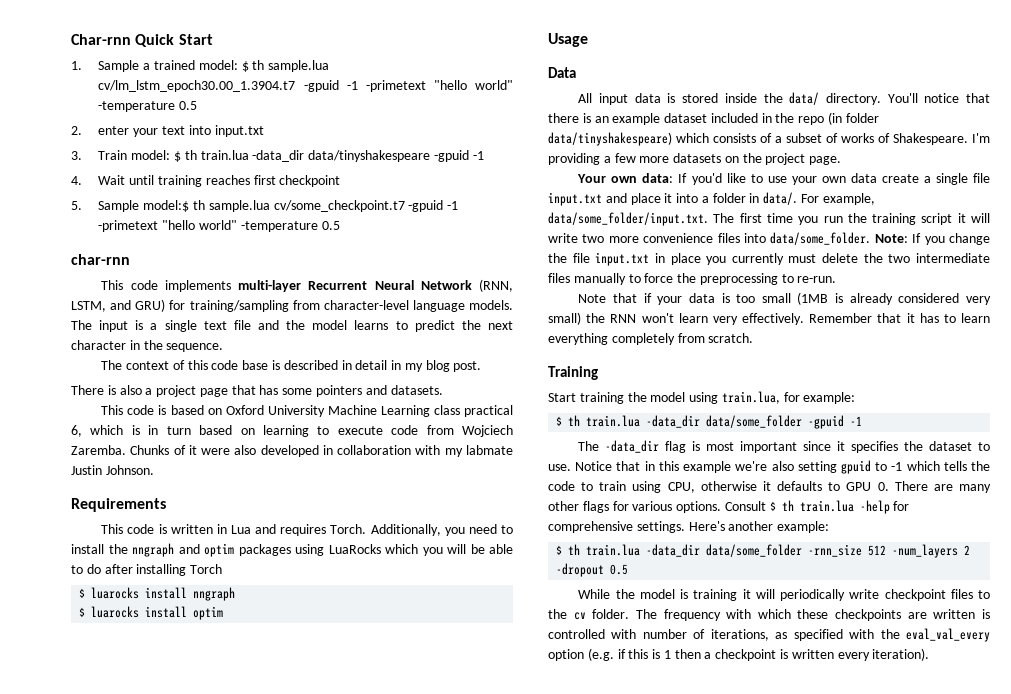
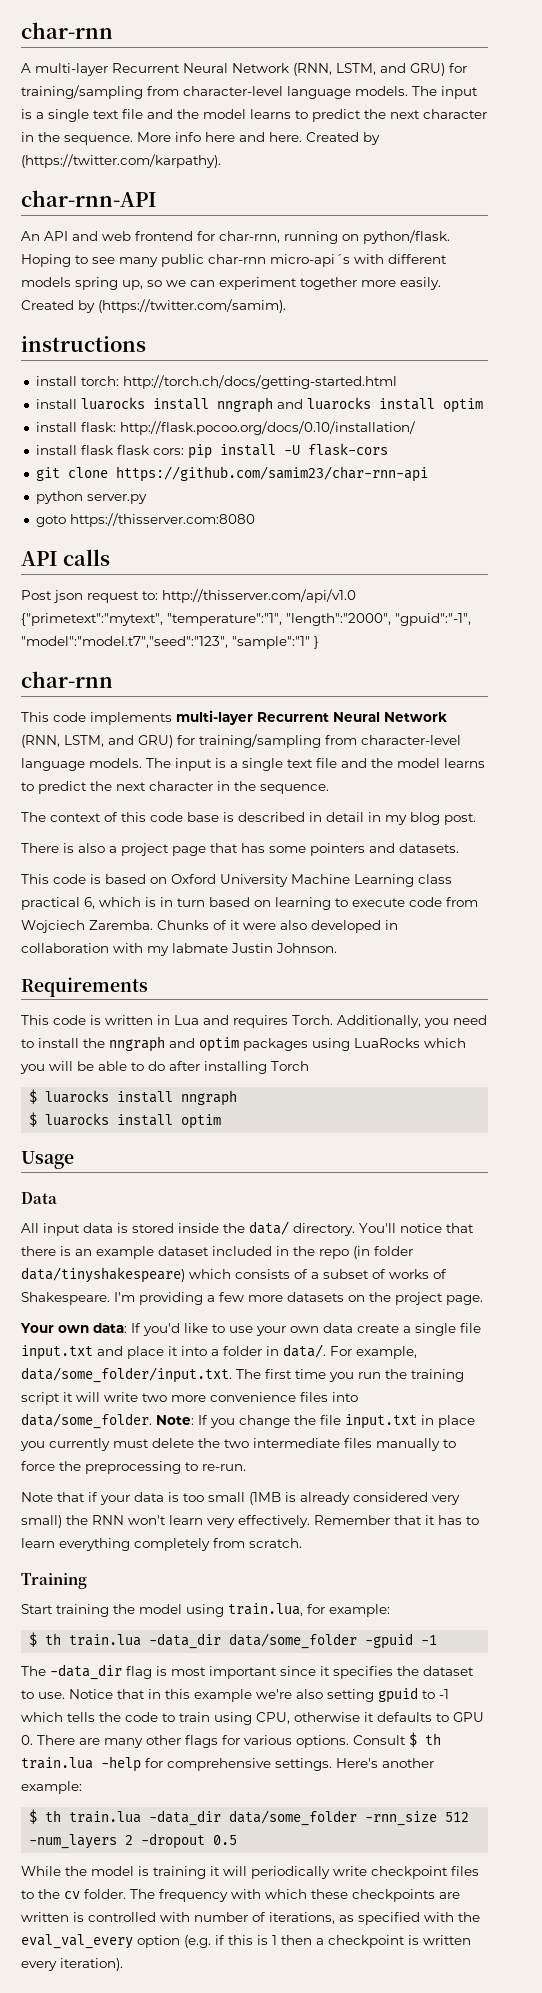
[71,34,213,47] [71,60,330,72] [98,80,513,92] [98,101,198,112] [71,125,264,137] [71,150,484,162] [71,175,341,187] [71,200,459,212] [98,220,340,232] Char-rnn Quick Start // 1. Sample a trained model: $ th sample.lua cv/lm_lstm_epoch30.00_1.3904.t7 -gpuid -1 -primetext "hello world" -temperature 0.5 // 2. enter your text into input.txt // 3. Train model: $ th train.lua -data_dir data/tinyshakespeare -gpuid -1 // 4. Wait until training reaches first checkpoint // 5. Sample model:$ th sample.lua cv/some_checkpoint.t7 -gpuid -1 -primetext "hello world" -temperature 0.5 -> [21,22,113,39] [21,63,467,76] [21,85,478,99] [21,109,487,122] [21,132,380,145] [21,154,221,168] [21,190,157,207] [21,230,450,244] [21,254,447,267] [21,277,441,290] [21,299,286,313] [21,336,146,352] [35,375,397,389] [35,397,483,413] [35,421,415,435] [35,443,388,459] [35,466,428,482] [35,491,147,504] [35,513,255,527] [21,549,111,566] [21,589,356,603] [21,613,471,626] [21,636,319,649] char-rnn // A multi-layer Recurrent Neural Network (RNN, LSTM, and GRU) for training/sampling from character-level language models. The input is a single text file and the model learns to predict the next character in the sequence. More info here and here. Created by (https://twitter.com/karpathy). // char-rnn-API // An API and web frontend for char-rnn, running on python/flask. Hoping to see many public char-rnn micro-api´s with different models spring up, so we can experiment together more easily. Created by (https://twitter.com/samim). // instructions // install torch: http://torch.ch/docs/getting-started.html // install luarocks install nngraph and luarocks install optim // install flask: http://flask.pocoo.org/docs/0.10/installation/ // install flask flask cors: pip install -U flask-cors // git clone https://github.com/samim23/char-rnn-api // python server.py // goto https://thisserver.com:8080 // API calls // Post json request to: http://thisserver.com/api/v1.0 {"primetext":"mytext", "temperature":"1", "length":"2000", "gpuid":"-1", "model":"model.t7","seed":"123", "sample":"1" }

